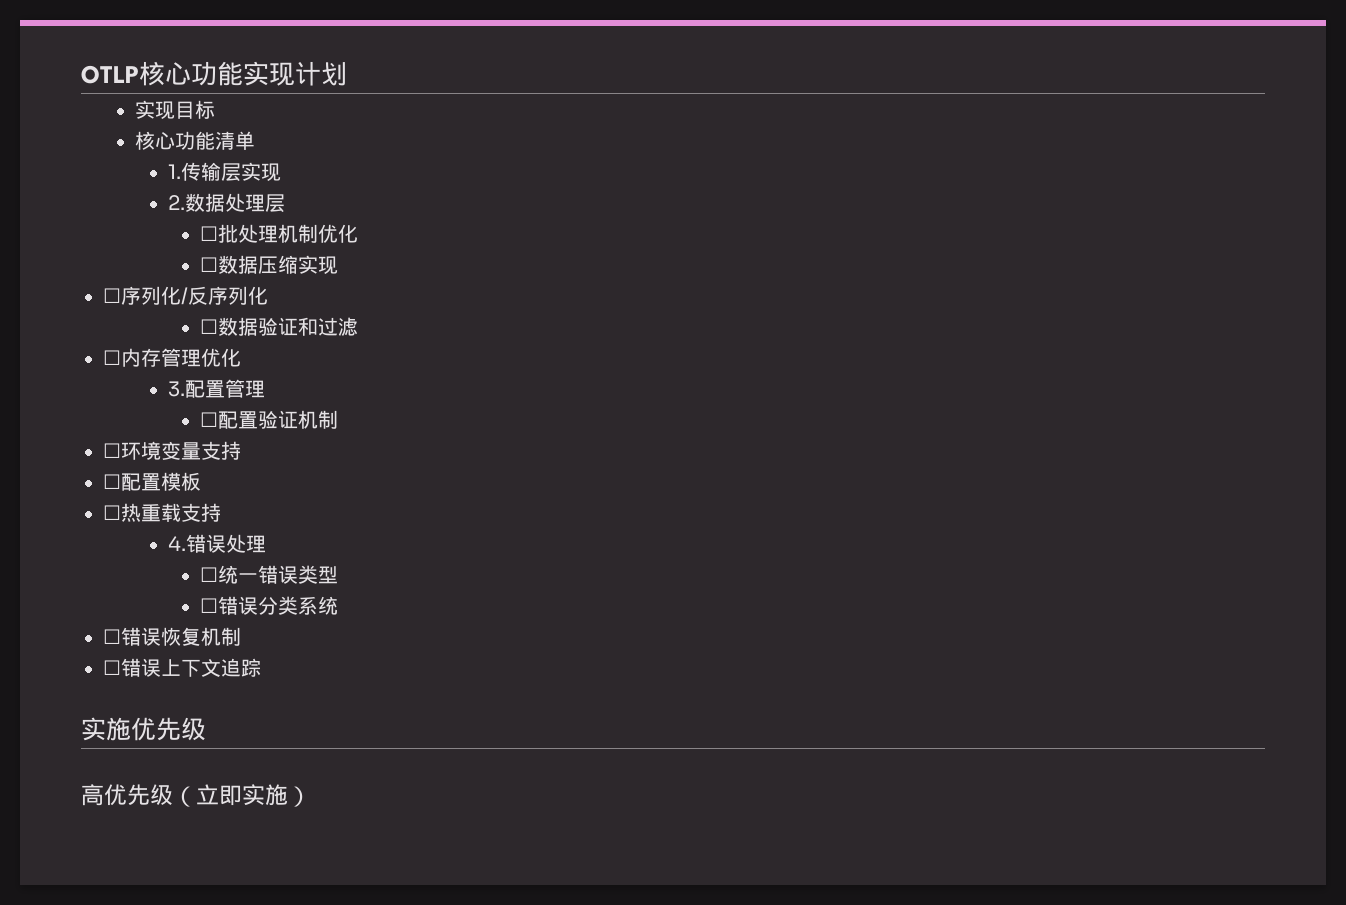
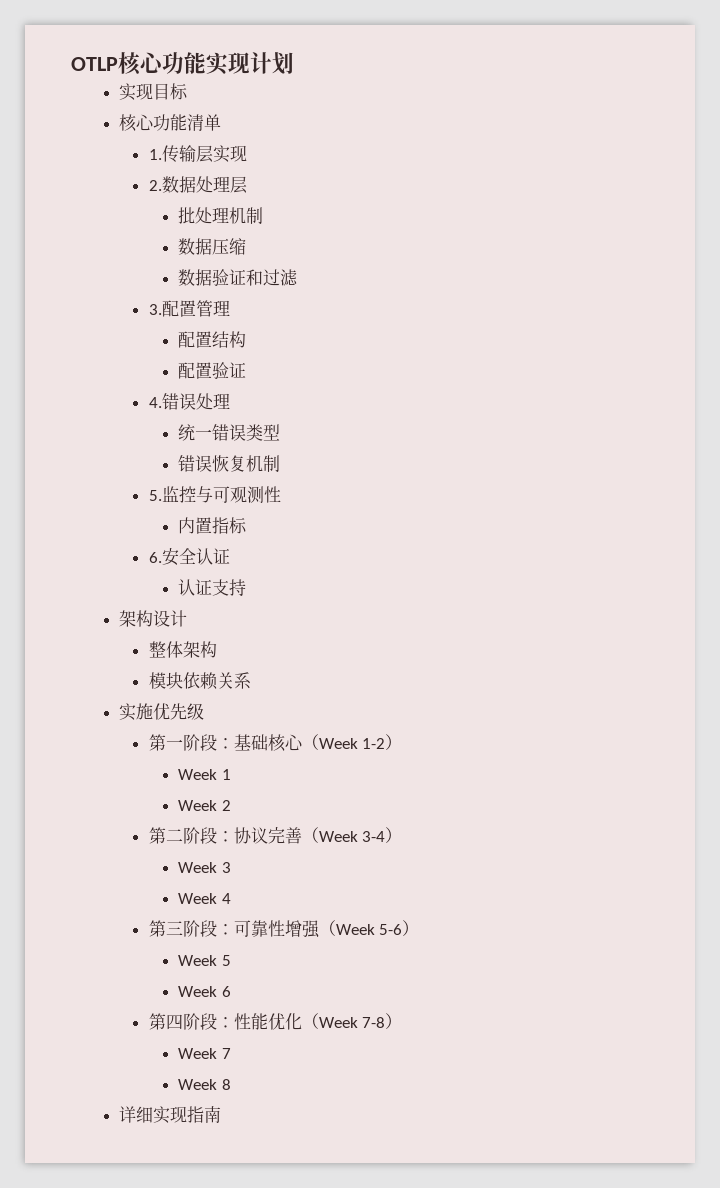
[199,226,218,241] ☐ -> (247, 185) none
[317,224,358,243] [199,257,218,272] 优化 // ☐ -> (263, 215) //
[297,255,338,275] [103,286,268,305] [199,319,218,334] 实现 // ☐序列化/反序列化 // ☐ -> (246, 246) //
[103,348,241,367] // ☐内存管理优化 -> (298, 277) none
[199,412,218,427] ☐ -> [177,331,246,348] 配置结构 //
[297,410,338,429] [103,441,241,460] [103,472,201,491] [103,503,221,522] 机制 // ☐环境变量支持 // ☐配置模板 // ☐热重载支持 -> (246, 370) none
[199,567,218,582] ☐ -> (230, 401) none
[199,596,338,615] [103,627,241,646] [103,658,261,677] [81,717,206,741] [81,784,311,807] ☐错误分类系统 // ☐错误恢复机制 // ☐错误上下文追踪 // 实施优先级 // 高优先级（立即实施） -> [177,455,280,472] [148,486,281,503] [177,517,247,534] [148,548,230,566] [177,579,246,596] [119,610,188,627] [148,641,217,658] [148,672,251,690] [119,703,205,721] [148,734,403,752] [177,769,231,780] [177,800,231,811] [148,827,403,844] [177,862,231,873] [177,893,231,904] [148,920,420,938] [177,955,231,966] [177,986,231,997] [148,1013,403,1030] [177,1048,231,1059] [177,1079,231,1090] [119,1106,222,1124] 错误恢复机制 // 5.监控与可观测性 // 内置指标 // 6.安全认证 // 认证支持 // 架构设计 // 整体架构 // 模块依赖关系 // 实施优先级 // 第一阶段：基础核心（Week 1-2） // Week 1 // Week 2 // 第二阶段：协议完善（Week 3-4） // Week 3 // Week 4 // 第三阶段：可靠性增强（Week 5-6） // Week 5 // Week 6 // 第四阶段：性能优化（Week 7-8） // Week 7 // Week 8 // 详细实现指南

